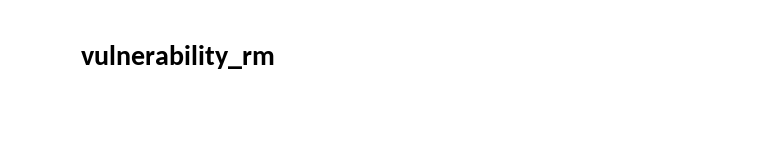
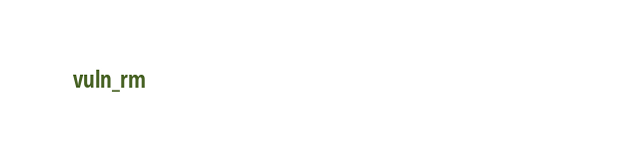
[81,45,275,69] vulnerability_rm -> [72,69,147,92] vuln_rm

